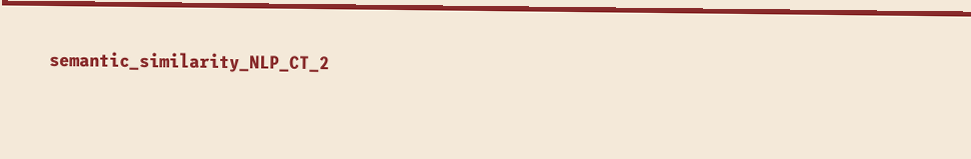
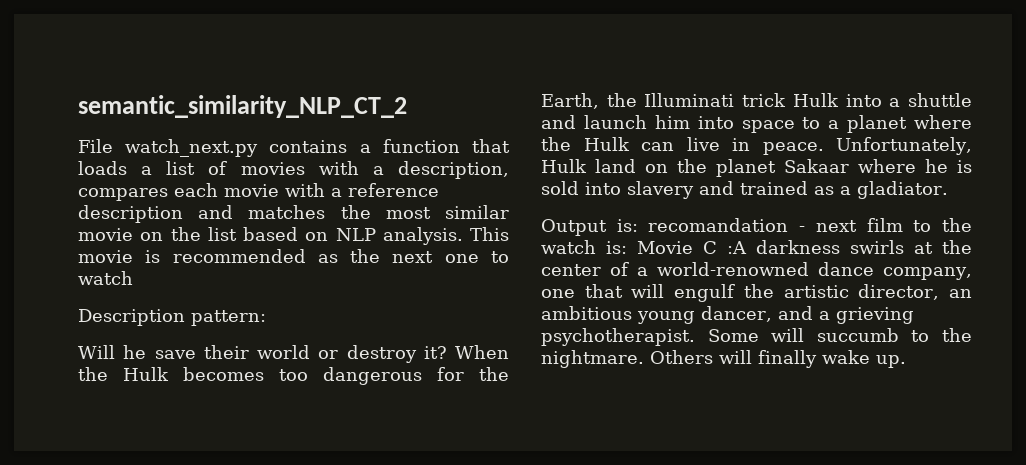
(330, 62) none -> [78,139,510,157] [78,161,509,179] [78,183,439,201] [78,205,509,223] [78,227,509,245] [78,249,509,263] [78,271,133,285] [78,309,266,326] [78,345,509,363] [78,367,509,385] [541,93,972,109] [541,115,972,133] [541,137,973,155] [541,159,972,177] [541,181,948,199] [541,218,972,236] [541,240,972,254] [541,262,973,280] [541,284,972,302] [541,306,914,324] [541,328,972,346] [541,350,906,368] // File watch_next.py contains a function that loads a list of movies with a description, compares each movie with a reference description and matches the most similar movie on the list based on NLP analysis. This movie is recommended as the next one to watch // Description pattern: // Will he save their world or destroy it? When the Hulk becomes too dangerous for the Earth, the Illuminati trick Hulk into a shuttle and launch him into space to a planet where the Hulk can live in peace. Unfortunately, Hulk land on the planet Sakaar where he is sold into slavery and trained as a gladiator. // Output is: recomandation - next film to the watch is: Movie C :A darkness swirls at the center of a world-renowned dance company, one that will engulf the artistic director, an ambitious young dancer, and a grieving psychotherapist. Some will succumb to the nightmare. Others will finally wake up.

